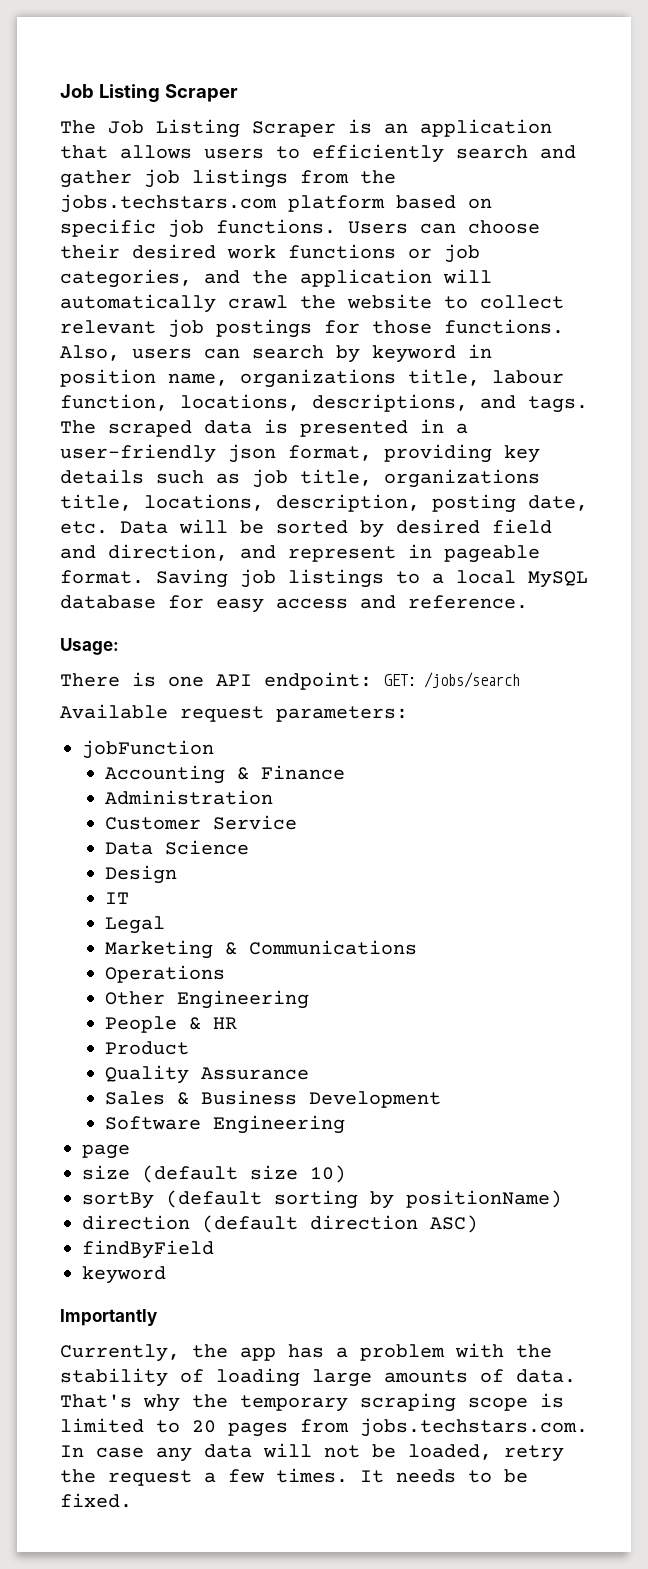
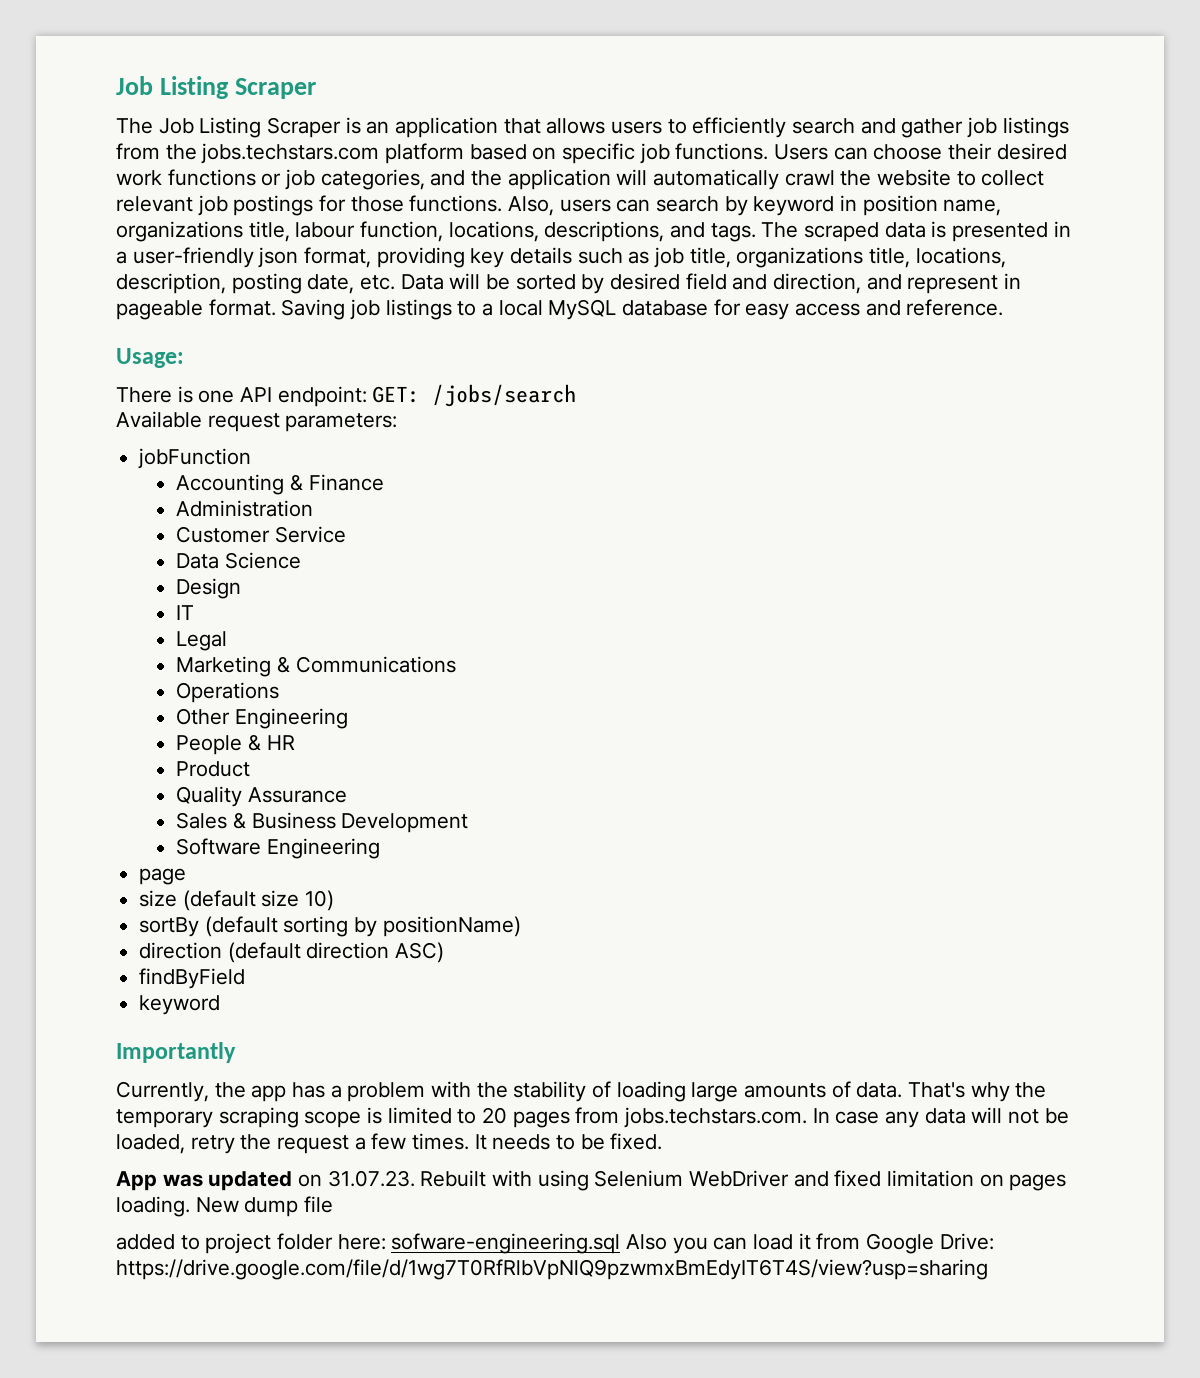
(132, 1500) none -> [116,1170,1067,1191] [116,1196,334,1217] [116,1233,994,1254] [116,1259,988,1280] // App was updated on 31.07.23. Rebuilt with using Selenium WebDriver and fixed limitation on pages loading. New dump file // added to project folder here: sofware-engineering.sql Also you can load it from Google Drive: https://drive.google.com/file/d/1wg7T0RfRlbVpNlQ9pzwmxBmEdyIT6T4S/view?usp=sharing

